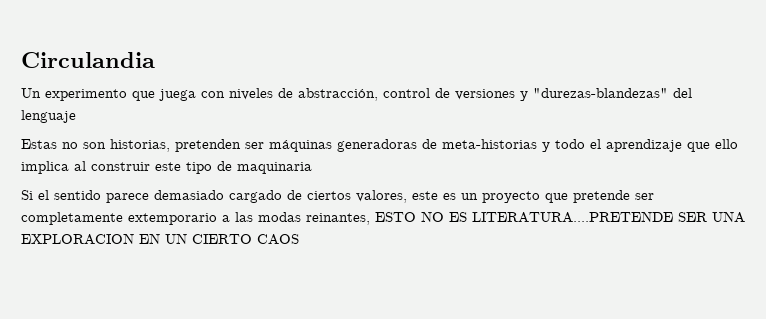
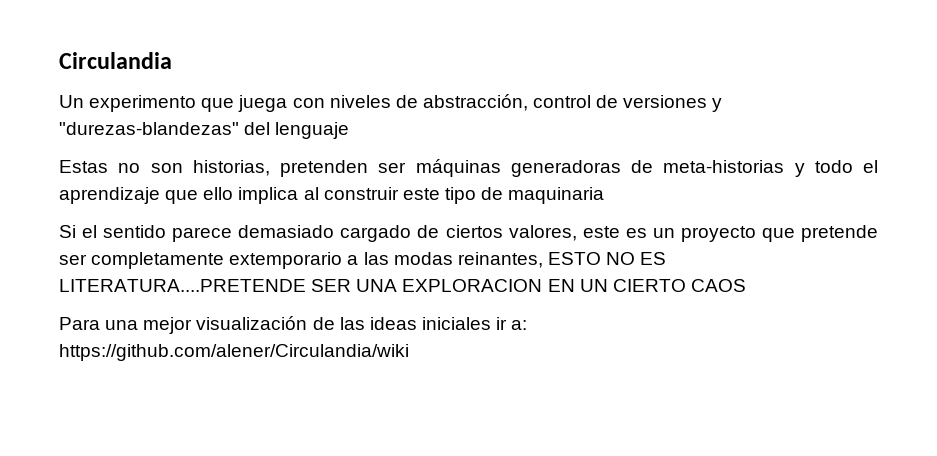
(299, 239) none -> [59,316,528,334] [59,344,409,361] // Para una mejor visualización de las ideas iniciales ir a: https://github.com/alener/Circulandia/wiki

